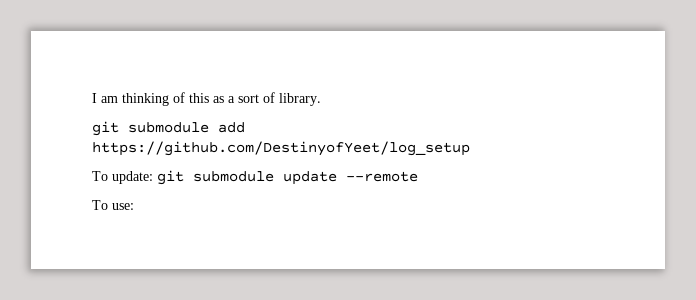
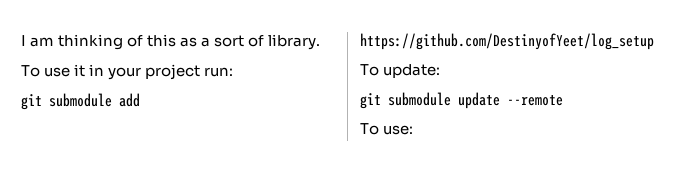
(321, 99) none -> [21,64,234,80] // To use it in your project run:
(153, 177) none -> (441, 71) //

